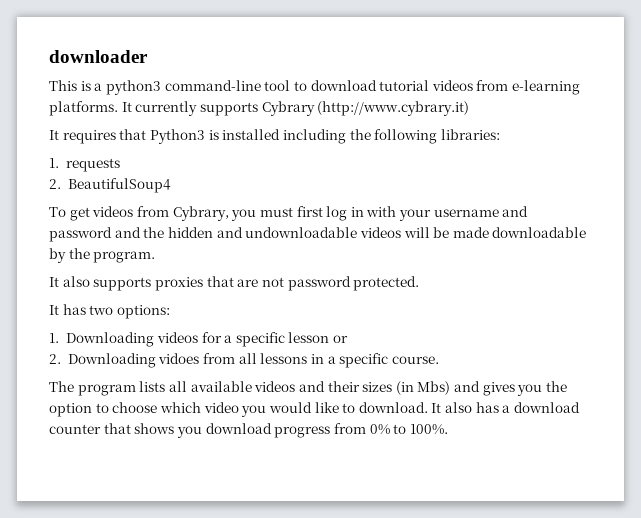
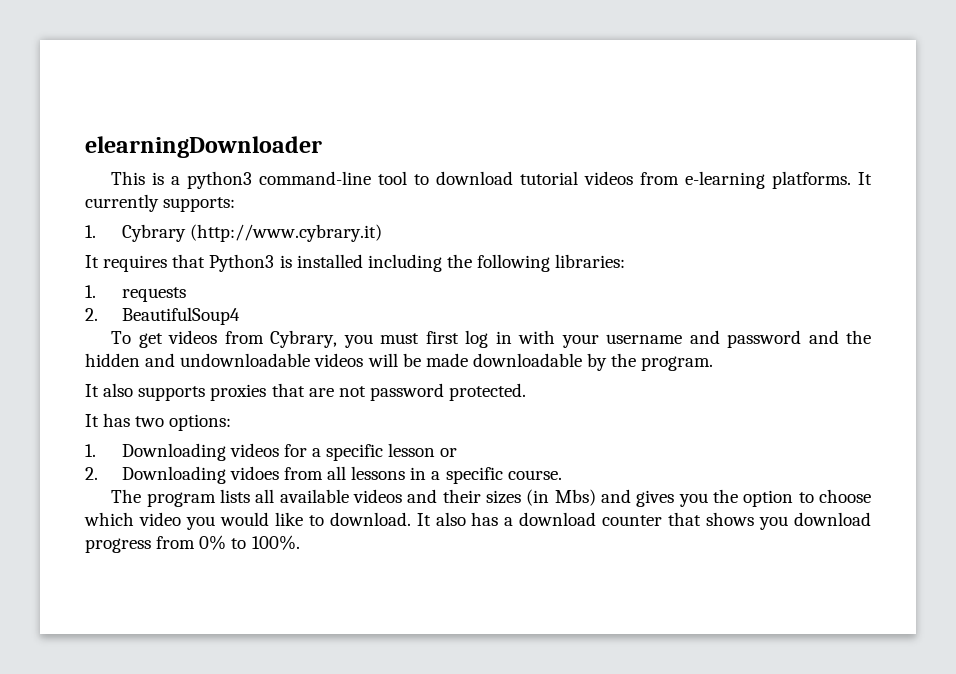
[49,50,148,63] downloader -> [85,136,322,158] elearningDownloader
[199,102,258,116] supports -> [163,197,236,212] [85,225,96,238] supports: // 1.

